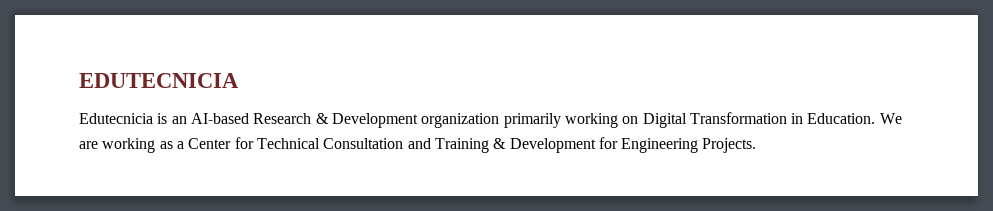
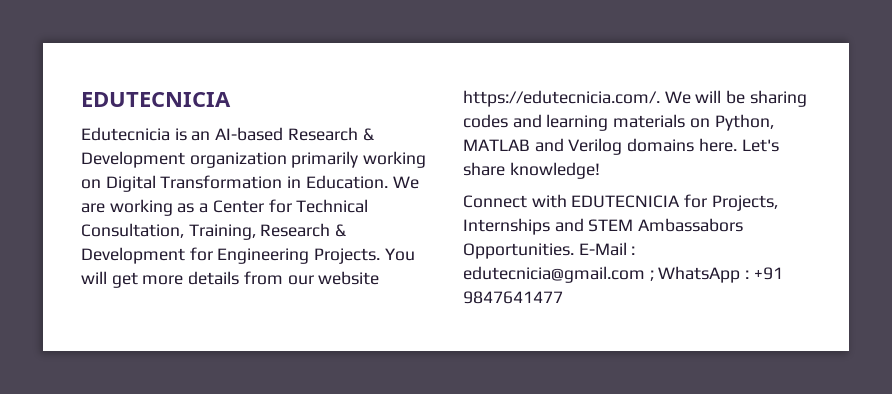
[323,138,489,153] Consultation and Training -> [81,223,331,240] Consultation, Training, Research
(757, 145) none -> [384,248,415,261] [81,271,380,288] [463,90,807,107] [463,114,774,131] [463,138,779,155] [463,162,600,179] [463,194,778,211] [463,218,744,235] [463,242,636,259] [463,266,783,283] [463,291,563,304] You will get more details from our website https://edutecnicia.com/. We will be sharing codes and learning materials on Python, MATLAB and Verilog domains here. Let's share knowledge! // Connect with EDUTECNICIA for Projects, Internships and STEM Ambassabors Opportunities. E-Mail : edutecnicia@gmail.com ; WhatsApp : +91 9847641477

